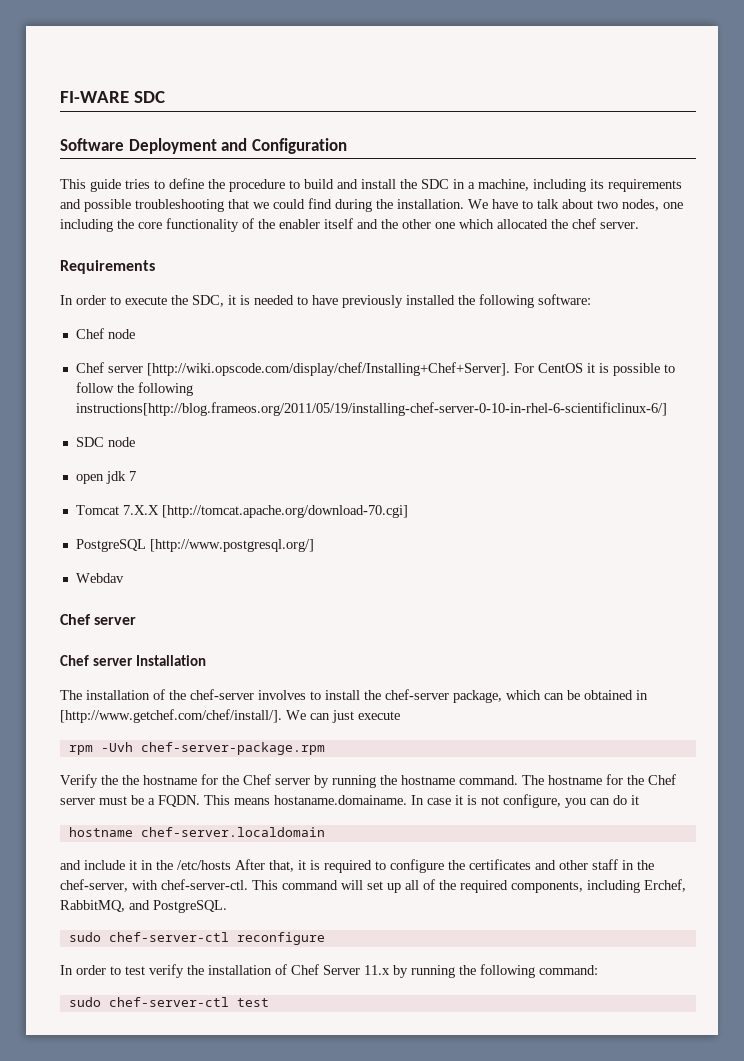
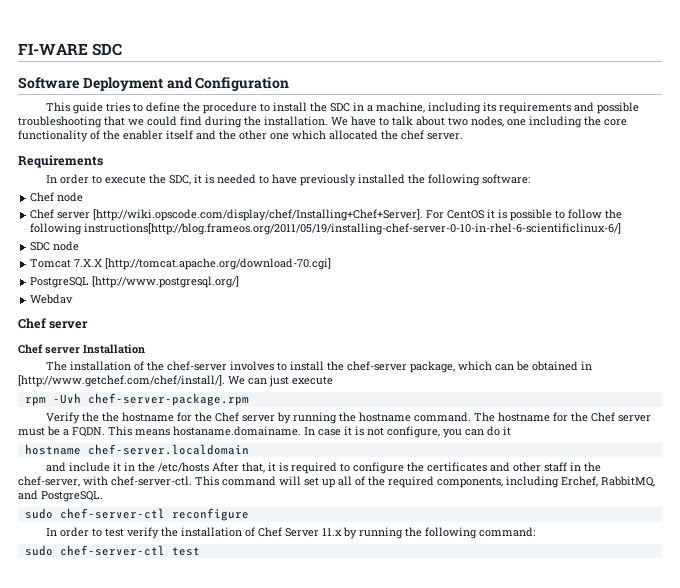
[304,179,358,189] build and -> (271, 107) none
[75,471,136,484] // open jdk 7 -> (80, 246) none

